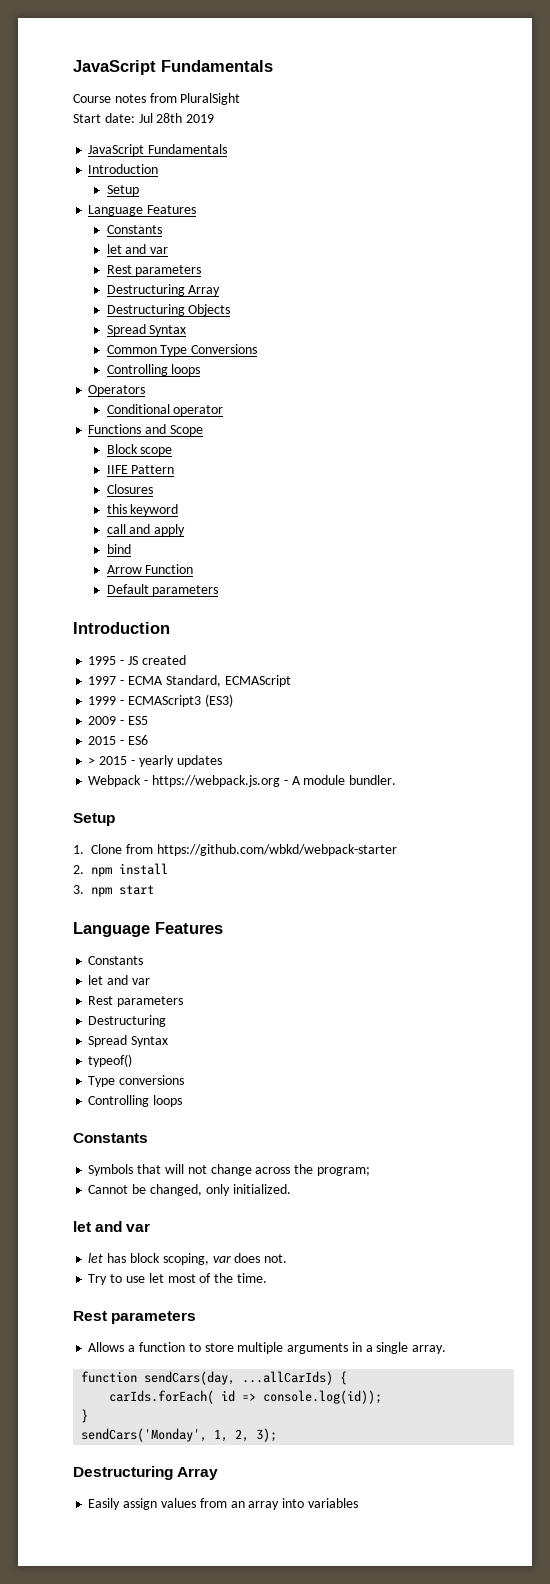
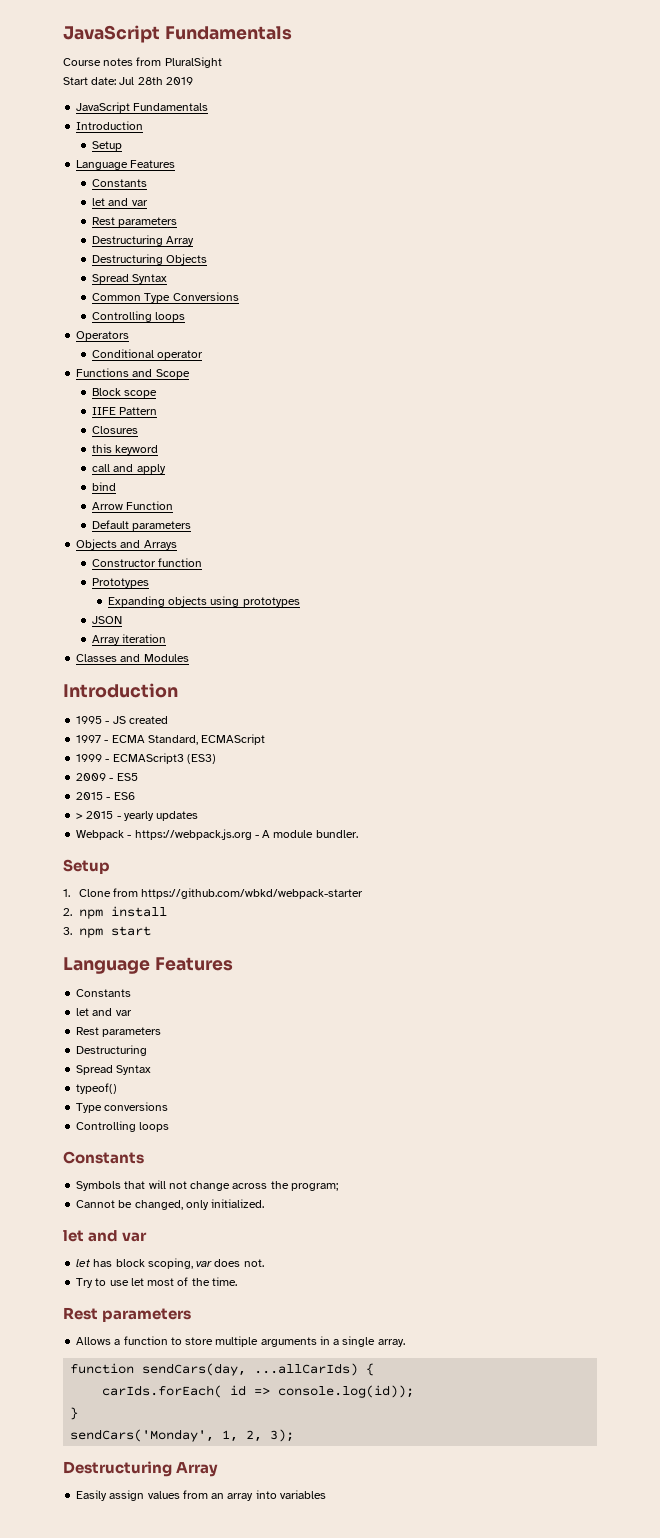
(219, 590) none -> [76,539,177,550] [92,558,203,567] [92,578,150,588] [107,596,300,607] [92,616,123,624] [92,634,167,645] [76,654,189,662] // Objects and Arrays // Constructor function // Prototypes // Expanding objects using prototypes // JSON // Array iteration // Classes and Modules

